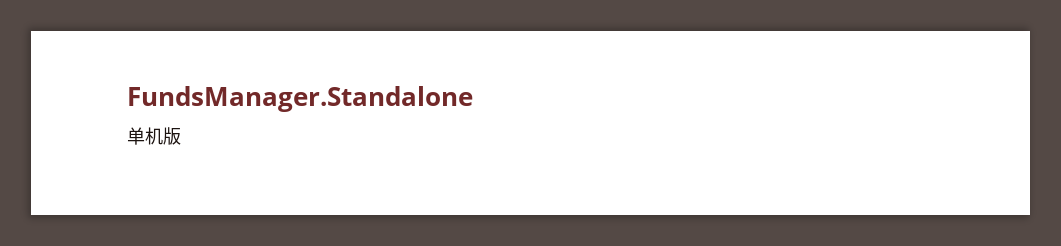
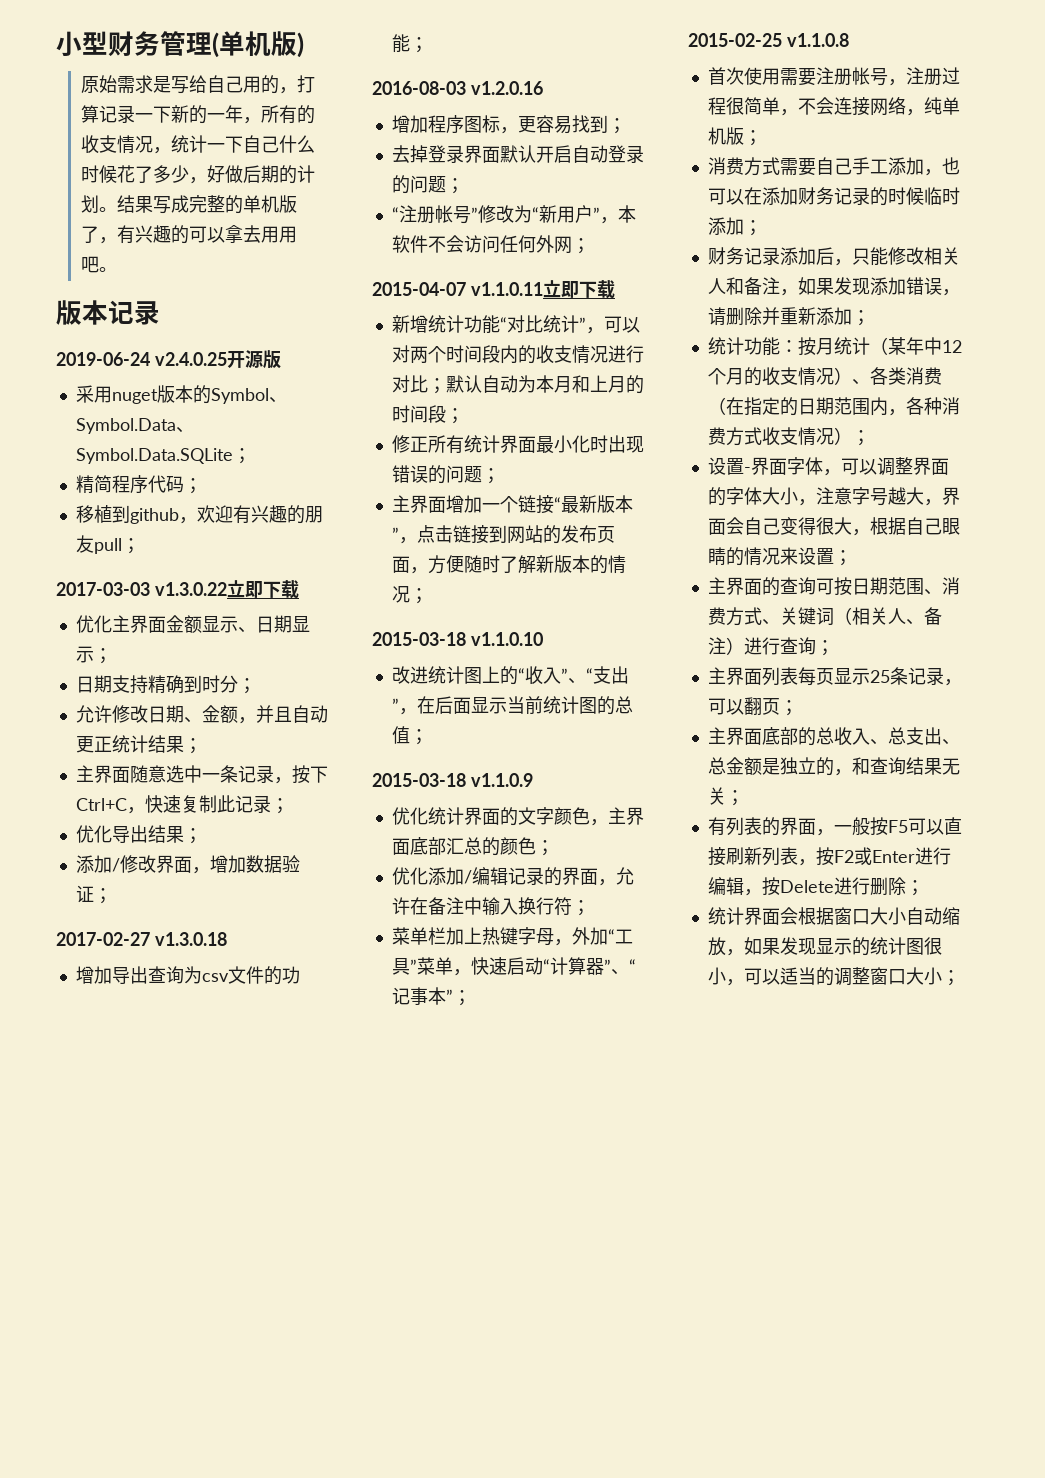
[127,86,473,112] [127,127,181,145] FundsManager.Standalone // 单机版 -> [56,31,304,58] [80,75,315,94] [80,105,315,124] [80,135,315,154] [80,165,315,184] [80,195,297,214] [80,225,297,244] [80,256,117,273] [56,300,160,325] [56,350,281,369] [75,385,287,404] [75,418,194,434] [75,448,251,464] [75,475,202,494] [75,504,323,524] [75,535,140,554] [56,580,299,599] [75,615,310,633] [75,646,112,664] [75,675,256,694] [75,705,328,724] [75,735,202,754] [75,765,328,784] [75,795,289,814] [75,825,202,844] [75,855,300,874] [75,885,112,904] [56,932,227,946] [75,966,300,985] [391,34,428,53] [372,81,543,95] [391,115,626,134] [391,145,644,163] [391,175,464,194] [391,205,636,224] [391,235,590,254] [372,280,615,299] [391,315,640,334] [391,345,644,364] [391,375,644,394] [391,405,464,424] [391,435,644,454] [391,465,500,484] [391,495,633,514] [391,525,615,544] [391,555,626,574] [391,586,428,604] [372,632,543,646] [391,666,629,685] [391,696,633,715] [391,726,428,745] [372,773,533,787] [391,807,644,826] [391,837,554,856] [391,867,634,886] [391,897,590,916] [391,927,633,946] [391,957,636,976] [391,987,471,1006] [688,33,849,47] [707,67,960,86] [707,97,960,116] [707,127,762,146] [707,157,960,176] [707,187,960,206] [707,217,762,236] [707,247,960,266] [707,277,960,296] [707,307,870,326] [707,337,962,356] [707,367,942,386] [707,397,960,416] [707,427,870,446] [707,457,949,476] [707,487,960,506] [707,517,960,536] [707,547,852,566] [707,577,960,596] [707,607,942,626] [707,637,834,656] [707,667,962,686] [707,697,798,716] [707,727,960,746] [707,757,960,776] [707,787,744,806] [707,817,962,836] [707,847,951,866] [707,877,924,896] [707,907,960,925] [707,937,942,956] [707,967,960,986] 小型财务管理(单机版) // 原始需求是写给自己用的，打算记录一下新的一年，所有的收支情况，统计一下自己什么时候花了多少，好做后期的计划。结果写成完整的单机版了，有兴趣的可以拿去用用吧。 // 版本记录 // 2019-06-24 v2.4.0.25开源版 // 采用nuget版本的Symbol、Symbol.Data、Symbol.Data.SQLite； // 精简程序代码； // 移植到github，欢迎有兴趣的朋友pull； // 2017-03-03 v1.3.0.22立即下载 // 优化主界面金额显示、日期显示； // 日期支持精确到时分； // 允许修改日期、金额，并且自动更正统计结果； // 主界面随意选中一条记录，按下Ctrl+C，快速复制此记录； // 优化导出结果； // 添加/修改界面，增加数据验证； // 2017-02-27 v1.3.0.18 // 增加导出查询为csv文件的功能； // 2016-08-03 v1.2.0.16 // 增加程序图标，更容易找到； // 去掉登录界面默认开启自动登录的问题； // “注册帐号”修改为“新用户”，本软件不会访问任何外网； // 2015-04-07 v1.1.0.11立即下载 // 新增统计功能“对比统计”，可以对两个时间段内的收支情况进行对比；默认自动为本月和上月的时间段； // 修正所有统计界面最小化时出现错误的问题； // 主界面增加一个链接“最新版本”，点击链接到网站的发布页面，方便随时了解新版本的情况； // 2015-03-18 v1.1.0.10 // 改进统计图上的“收入”、“支出”，在后面显示当前统计图的总值； // 2015-03-18 v1.1.0.9 // 优化统计界面的文字颜色，主界面底部汇总的颜色； // 优化添加/编辑记录的界面，允许在备注中输入换行符； // 菜单栏加上热键字母，外加“工具”菜单，快速启动“计算器”、“记事本”； // 2015-02-25 v1.1.0.8 // 首次使用需要注册帐号，注册过程很简单，不会连接网络，纯单机版； // 消费方式需要自己手工添加，也可以在添加财务记录的时候临时添加； // 财务记录添加后，只能修改相关人和备注，如果发现添加错误，请删除并重新添加； // 统计功能：按月统计（某年中12个月的收支情况）、各类消费（在指定的日期范围内，各种消费方式收支情况）； // 设置-界面字体，可以调整界面的字体大小，注意字号越大，界面会自己变得很大，根据自己眼睛的情况来设置； // 主界面的查询可按日期范围、消费方式、关键词（相关人、备注）进行查询； // 主界面列表每页显示25条记录，可以翻页； // 主界面底部的总收入、总支出、总金额是独立的，和查询结果无关； // 有列表的界面，一般按F5可以直接刷新列表，按F2或Enter进行编辑，按Delete进行删除； // 统计界面会根据窗口大小自动缩放，如果发现显示的统计图很小，可以适当的调整窗口大小；

